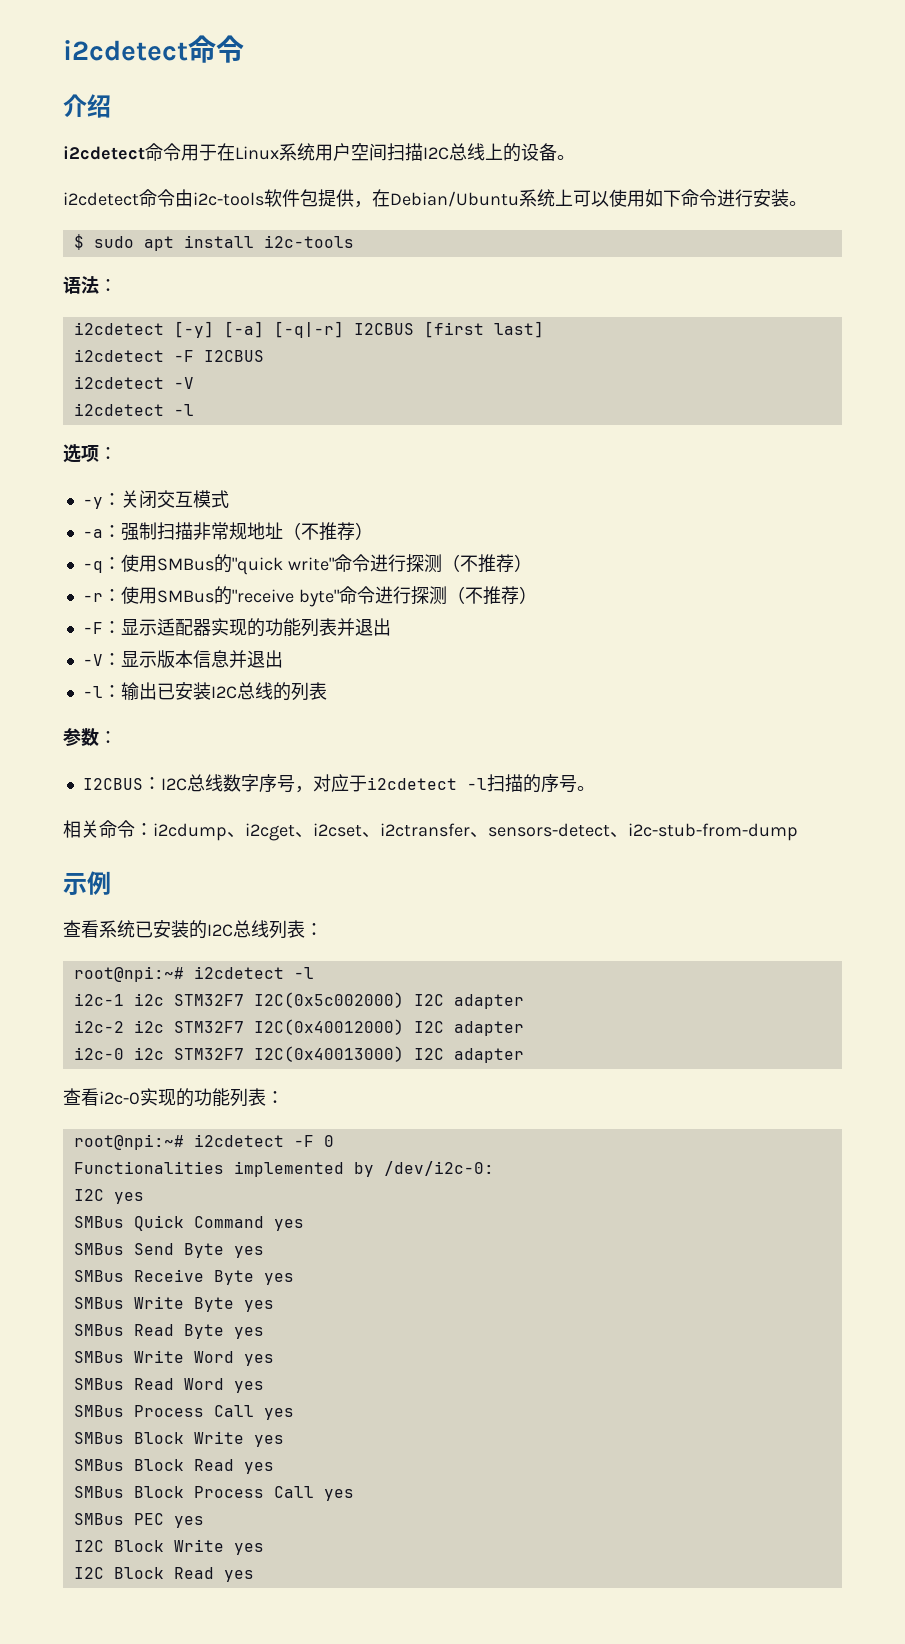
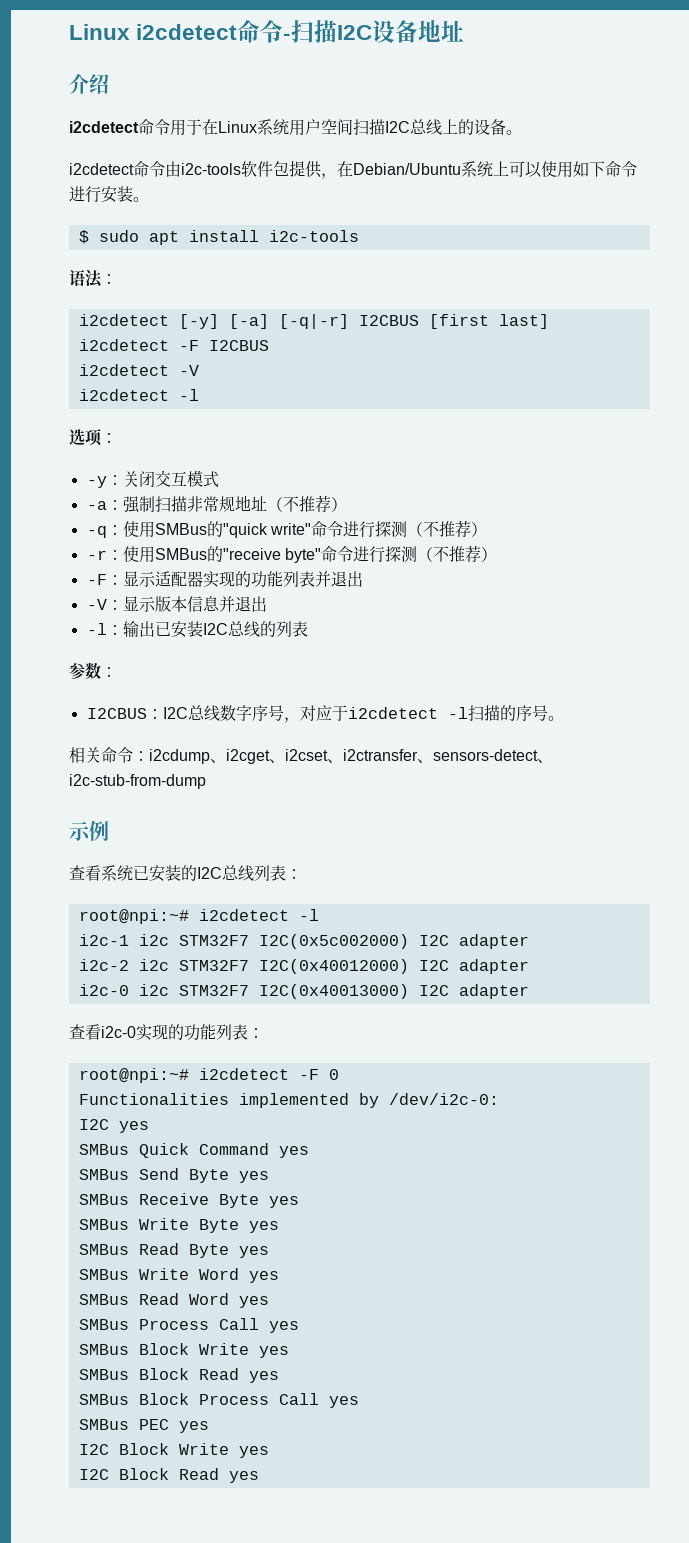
[63,35,244,63] i2cdetect命令 -> [69,20,465,43] Linux i2cdetect命令-扫描I2C设备地址

